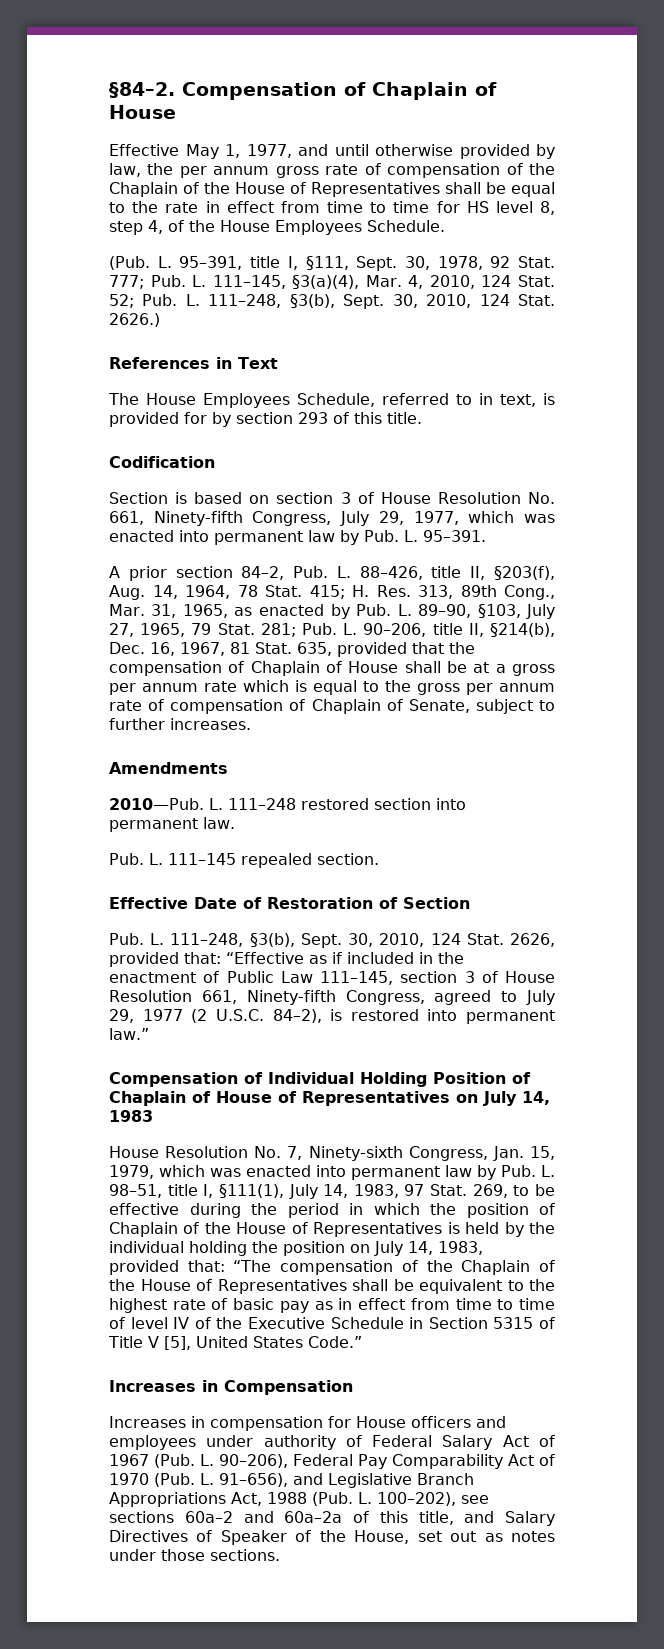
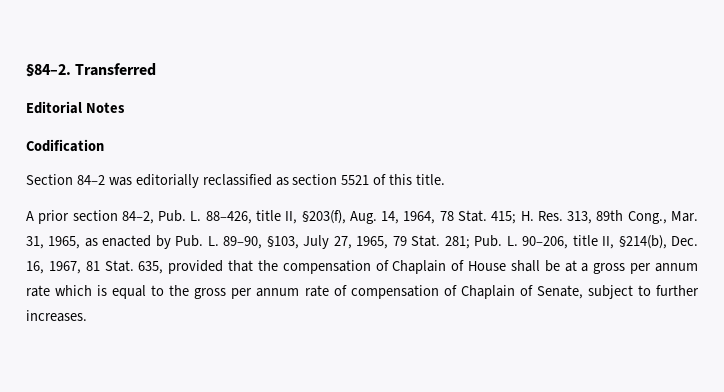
[182,82,497,100] [109,105,176,119] [109,144,555,159] [109,163,555,178] [109,182,555,197] [109,201,556,215] [109,220,445,235] [109,256,555,271] [109,275,555,289] [109,294,555,309] [109,313,160,327] [109,357,278,369] [108,393,555,408] [109,412,422,427] [109,456,215,468] [109,492,555,504] [109,511,555,526] [109,530,486,545] Compensation of Chaplain of House // Effective May 1, 1977, and until otherwise provided by law, the per annum gross rate of compensation of the Chaplain of the House of Representatives shall be equal to the rate in effect from time to time for HS level 8, step 4, of the House Employees Schedule. // (Pub. L. 95–391, title I, §111, Sept. 30, 1978, 92 Stat. 777; Pub. L. 111–145, §3(a)(4), Mar. 4, 2010, 124 Stat. 52; Pub. L. 111–248, §3(b), Sept. 30, 2010, 124 Stat. 2626.) // References in Text // The House Employees Schedule, referred to in text, is provided for by section 293 of this title. // Codification // Section is based on section 3 of House Resolution No. 661, Ninety-fifth Congress, July 29, 1977, which was enacted into permanent law by Pub. L. 95–391. -> [75,63,157,76] [26,101,125,114] [26,139,104,152] [26,174,446,188] Transferred // Editorial Notes // Codification // Section 84–2 was editorially reclassified as section 5521 of this title.
[109,762,228,774] [109,798,466,810] [109,817,235,832] [109,853,379,868] [109,897,470,909] [109,933,555,948] [109,952,464,967] [109,971,555,985] [109,990,555,1005] [109,1009,555,1024] [109,1028,149,1040] [109,1072,531,1087] [109,1091,550,1106] [109,1110,153,1122] [109,1146,555,1161] [109,1165,555,1180] [109,1184,555,1199] [109,1203,555,1218] [109,1222,555,1237] [109,1241,483,1256] [109,1260,555,1275] [109,1279,555,1294] [109,1298,555,1313] [109,1317,555,1329] [108,1336,362,1350] [109,1380,353,1395] [109,1416,506,1431] [109,1435,555,1450] [109,1454,555,1469] [109,1473,474,1488] [109,1492,489,1507] [109,1511,555,1526] [109,1530,556,1545] [109,1549,280,1561] // Amendments // 2010—Pub. L. 111–248 restored section into permanent law. // Pub. L. 111–145 repealed section. // Effective Date of Restoration of Section // Pub. L. 111–248, §3(b), Sept. 30, 2010, 124 Stat. 2626, provided that: “Effective as if included in the enactment of Public Law 111–145, section 3 of House Resolution 661, Ninety-fifth Congress, agreed to July 29, 1977 (2 U.S.C. 84–2), is restored into permanent law.” // Compensation of Individual Holding Position of Chaplain of House of Representatives on July 14, 1983 // House Resolution No. 7, Ninety-sixth Congress, Jan. 15, 1979, which was enacted into permanent law by Pub. L. 98–51, title I, §111(1), July 14, 1983, 97 Stat. 269, to be effective during the period in which the position of Chaplain of the House of Representatives is held by the individual holding the position on July 14, 1983, provided that: “The compensation of the Chaplain of the House of Representatives shall be equivalent to the highest rate of basic pay as in effect from time to time of level IV of the Executive Schedule in Section 5315 of Title V [5], United States Code.” // Increases in Compensation // Increases in compensation for House officers and employees under authority of Federal Salary Act of 1967 (Pub. L. 90–206), Federal Pay Comparability Act of 1970 (Pub. L. 91–656), and Legislative Branch Appropriations Act, 1988 (Pub. L. 100–202), see sections 60a–2 and 60a–2a of this title, and Salary Directives of Speaker of the House, set out as notes under those sections. -> (87, 316) none

